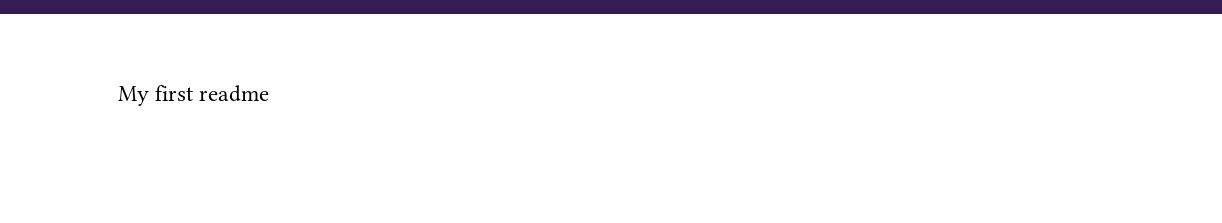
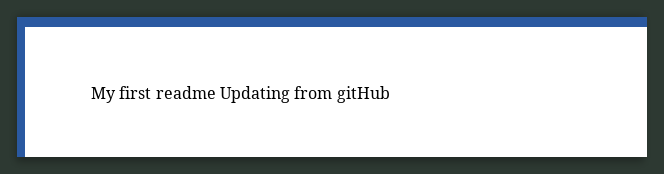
(270, 93) none -> [219,86,390,103] Updating from gitHub

